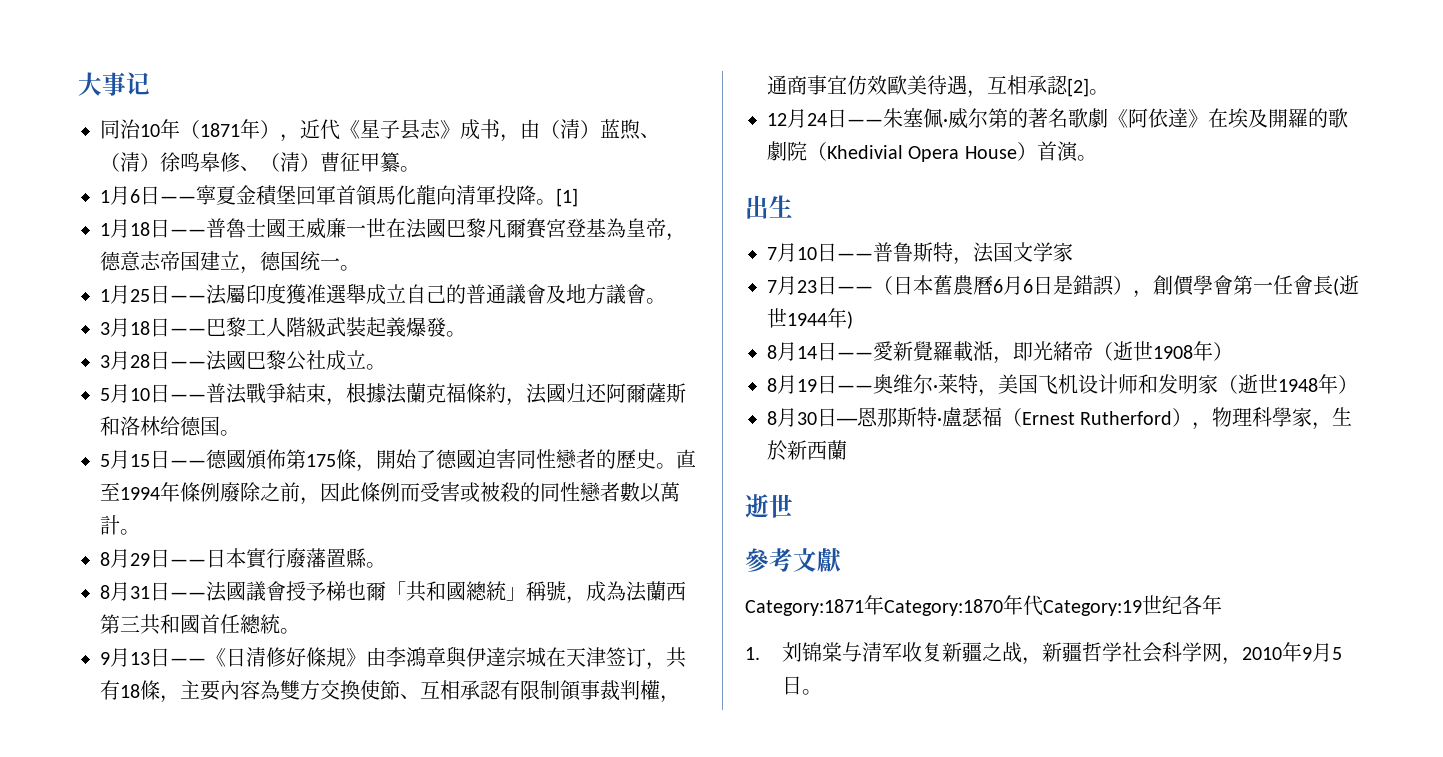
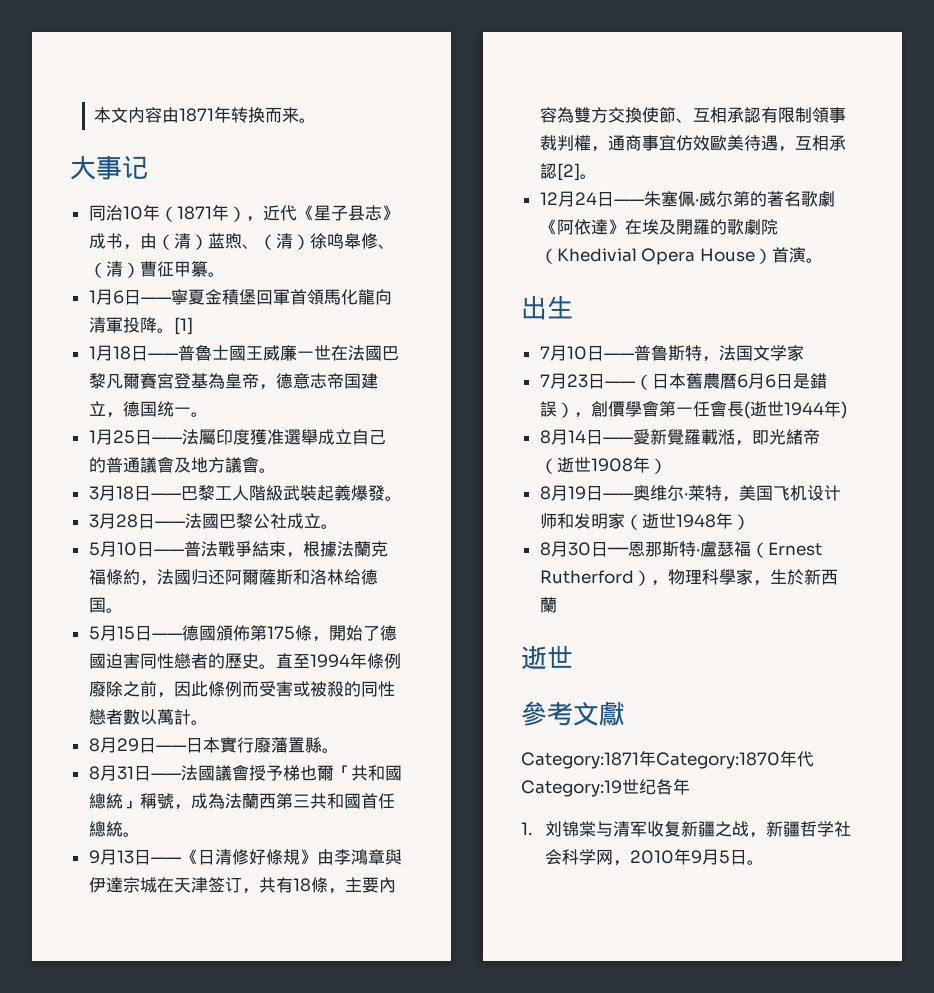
(78, 84) none -> [94,106,317,123] 本文内容由1871年转换而来。 //

